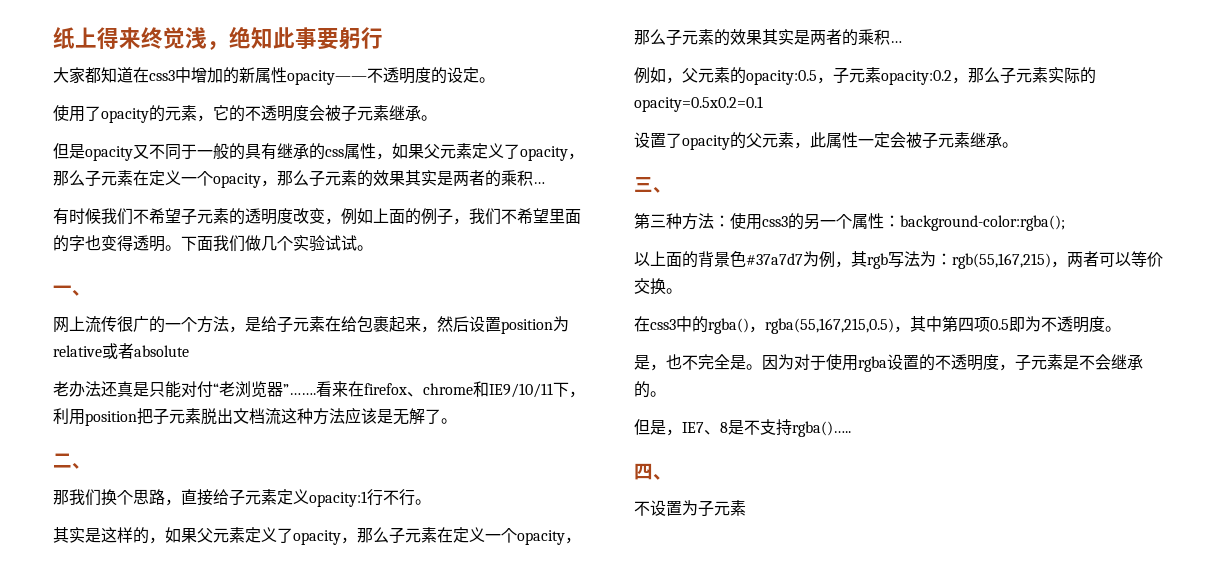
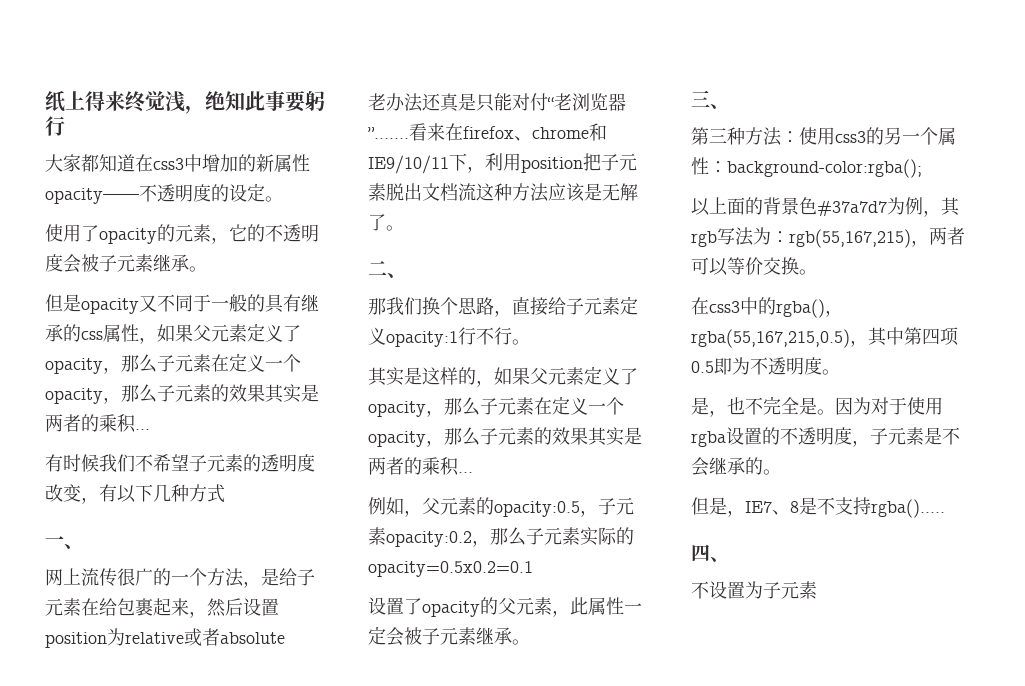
[341,208,581,225] [53,235,373,252] 例如上面的例子，我们不希望里面的字也变得透明。下面我们做几个实验试试。 -> [99,484,225,503] 有以下几种方式

